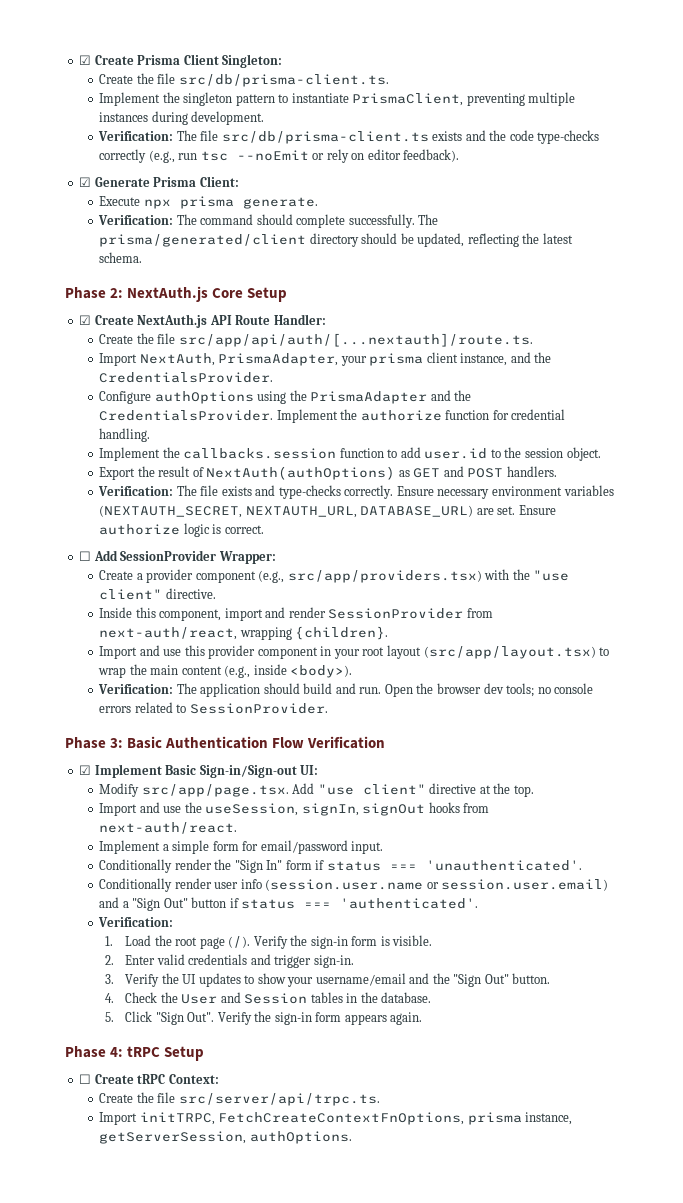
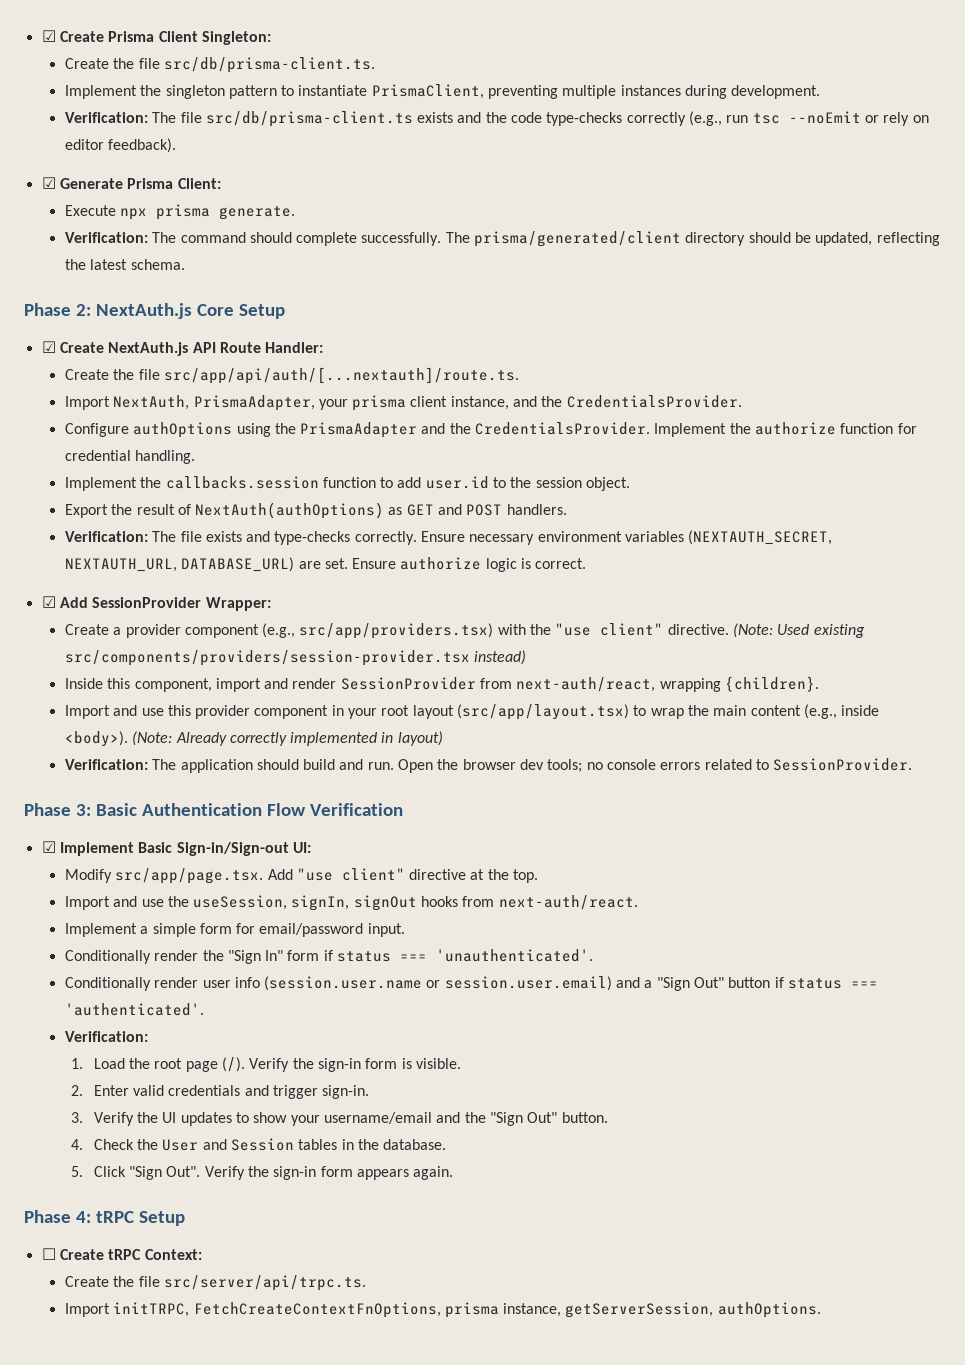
[79,551,92,561] ☐ -> [41,596,56,608] ☑
(216, 593) none -> [733,623,865,638] [64,650,527,666] (Note: Used existing src/components/providers/session-provider.tsx instead)
(353, 671) none -> [132,731,443,746] (Note: Already correctly implemented in layout)

